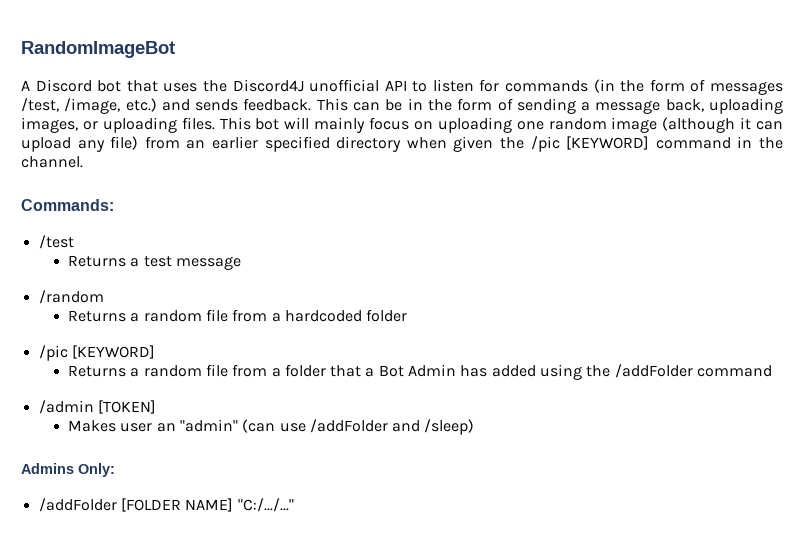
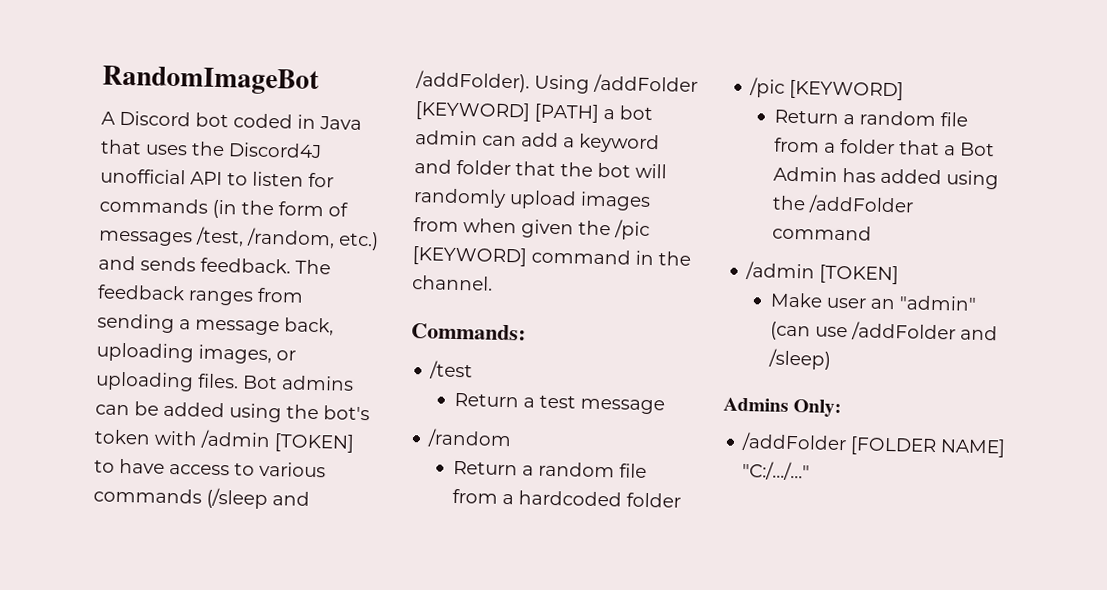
(122, 86) none -> [233,113,362,130] coded in Java
[64,98,121,114] /image, -> [246,227,335,249] /random,
[316,98,513,111] This can be in the form of -> [295,259,331,275] [97,284,304,306] The feedback ranges from
[219,117,783,133] [21,136,402,152] This bot will mainly focus on uploading one random image (although it can upload any file) from an earlier specified directory -> [242,375,354,391] [95,401,370,423] [94,429,355,453] [94,458,326,478] [93,487,310,510] [415,70,698,94] [415,101,653,123] [415,130,660,154] [414,159,667,179] [413,188,651,211] [413,217,459,232] Bot admins can be added using the bot's token with /admin [TOKEN] to have access to various commands (/sleep and /addFolder). Using /addFolder [KEYWORD] [PATH] a bot admin can add a keyword and folder that the bot will randomly upload images from
[67,255,126,267] Returns -> [453,392,519,408] Return
[67,310,126,322] Returns -> [452,460,518,476] Return
[67,365,126,377] Returns -> [773,109,839,124] Return
[67,420,116,432] Makes -> [769,292,823,308] Make

